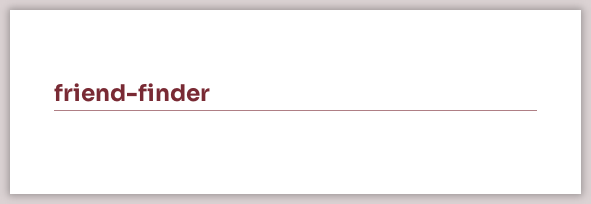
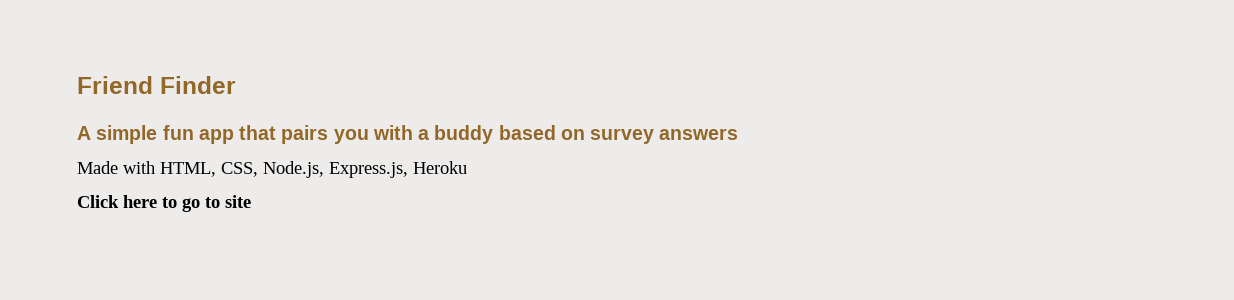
[54,83,210,102] friend-finder -> [77,76,236,94] [77,125,739,144] [77,161,467,178] [77,195,251,212] Friend Finder // A simple fun app that pairs you with a buddy based on survey answers // Made with HTML, CSS, Node.js, Express.js, Heroku // Click here to go to site

